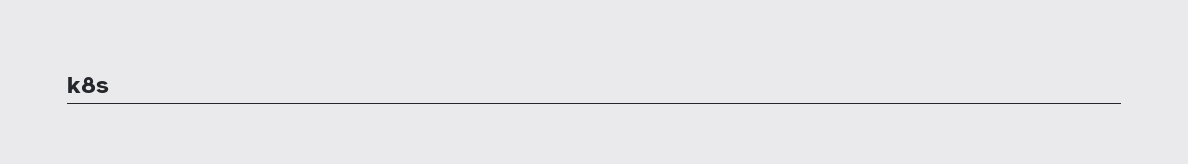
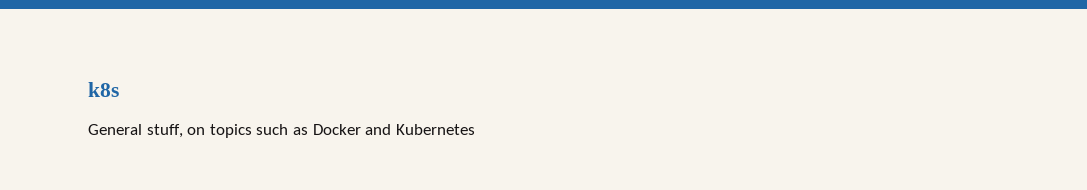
(109, 85) none -> [88,124,475,138] // General stuff, on topics such as Docker and Kubernetes

